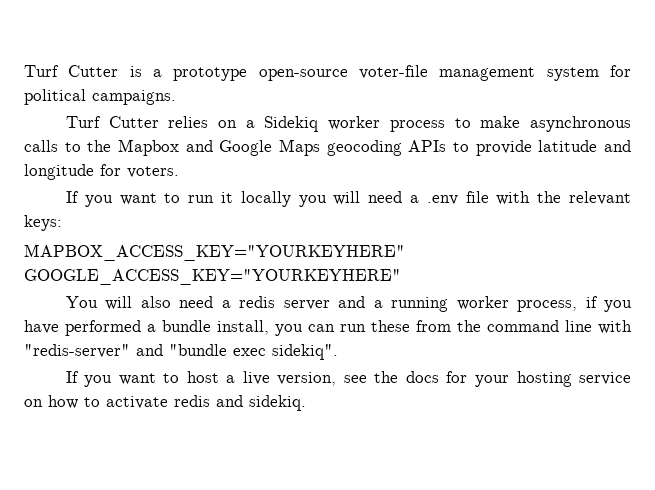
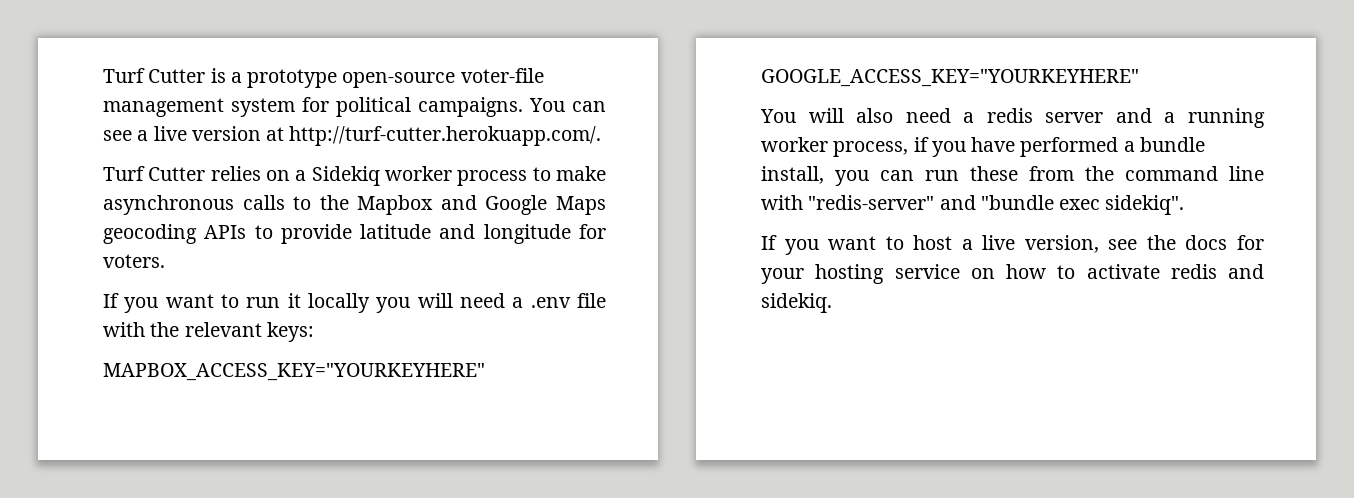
(176, 97) none -> [529,98,606,112] [103,126,602,146] You can see a live version at http://turf-cutter.herokuapp.com/.

